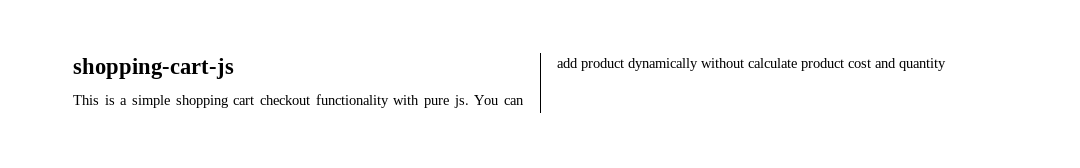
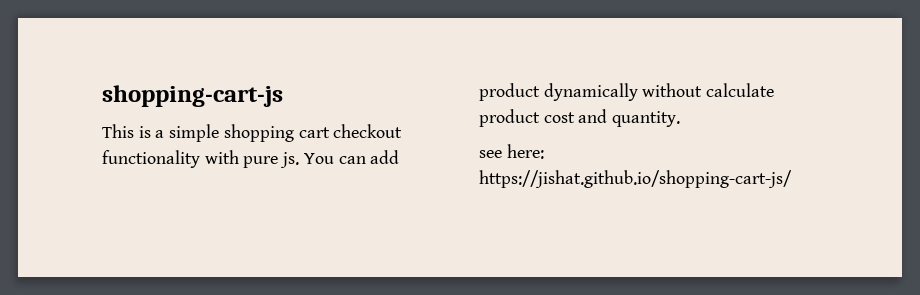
[899,58,946,71] quantity -> [612,111,681,127] [479,144,544,159] [479,170,792,188] quantity. // see here: https://jishat.github.io/shopping-cart-js/

